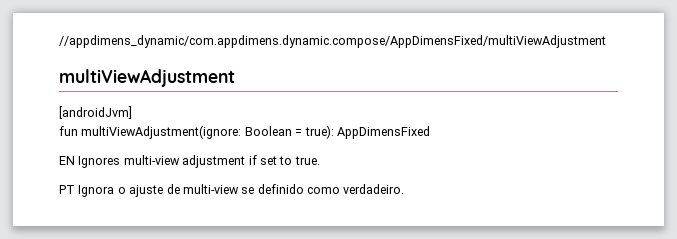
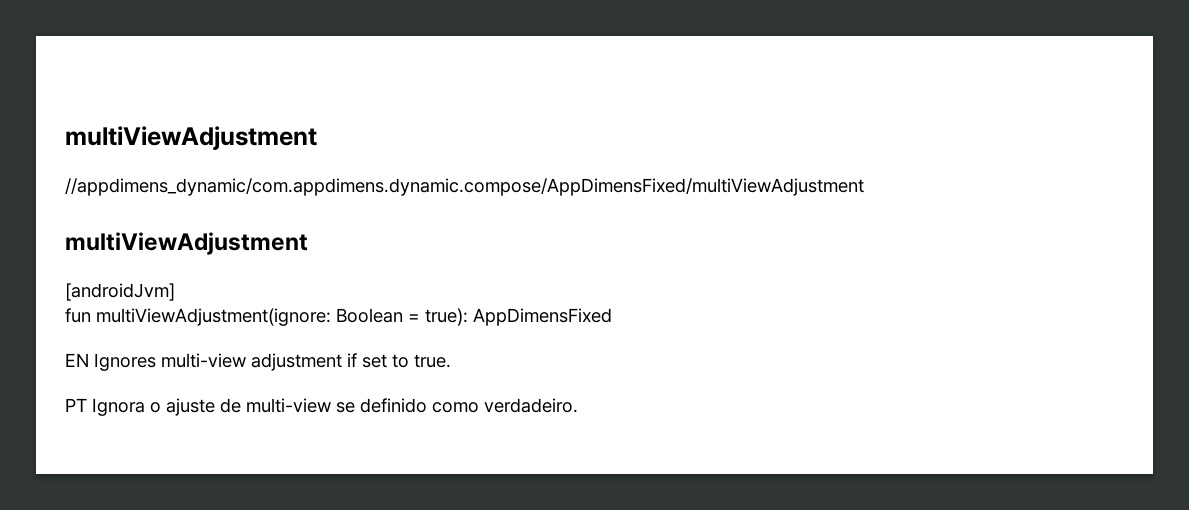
(59, 41) none -> [65,126,317,150] multiViewAdjustment //

